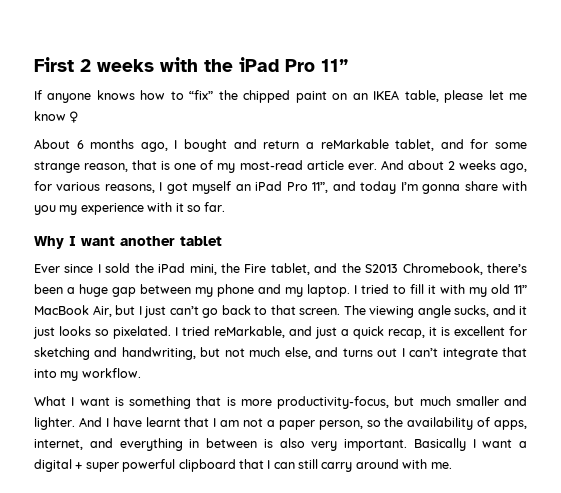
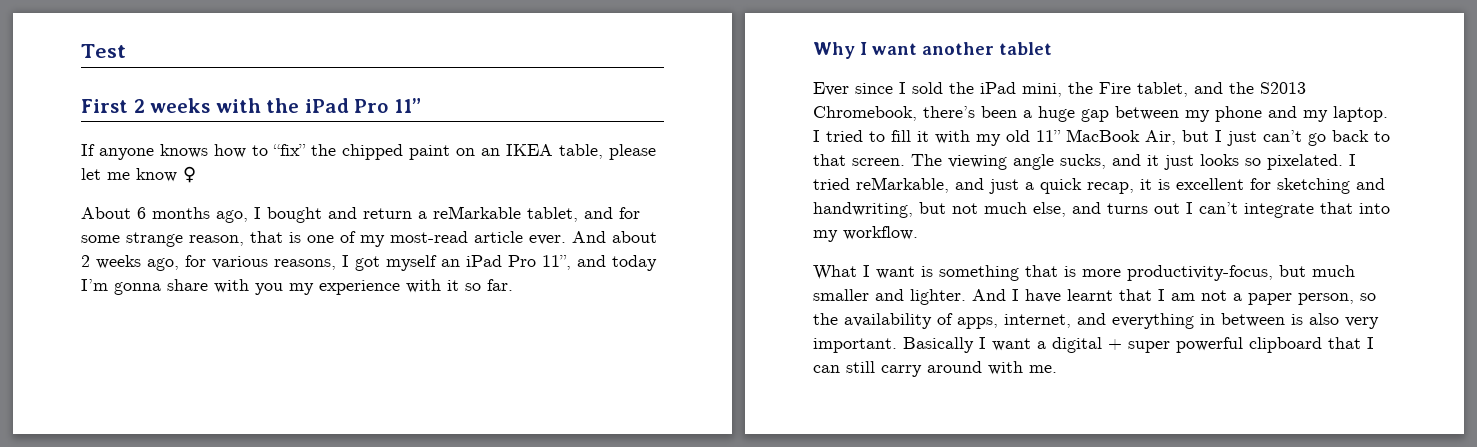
(34, 64) none -> [81,44,126,58] Test //

